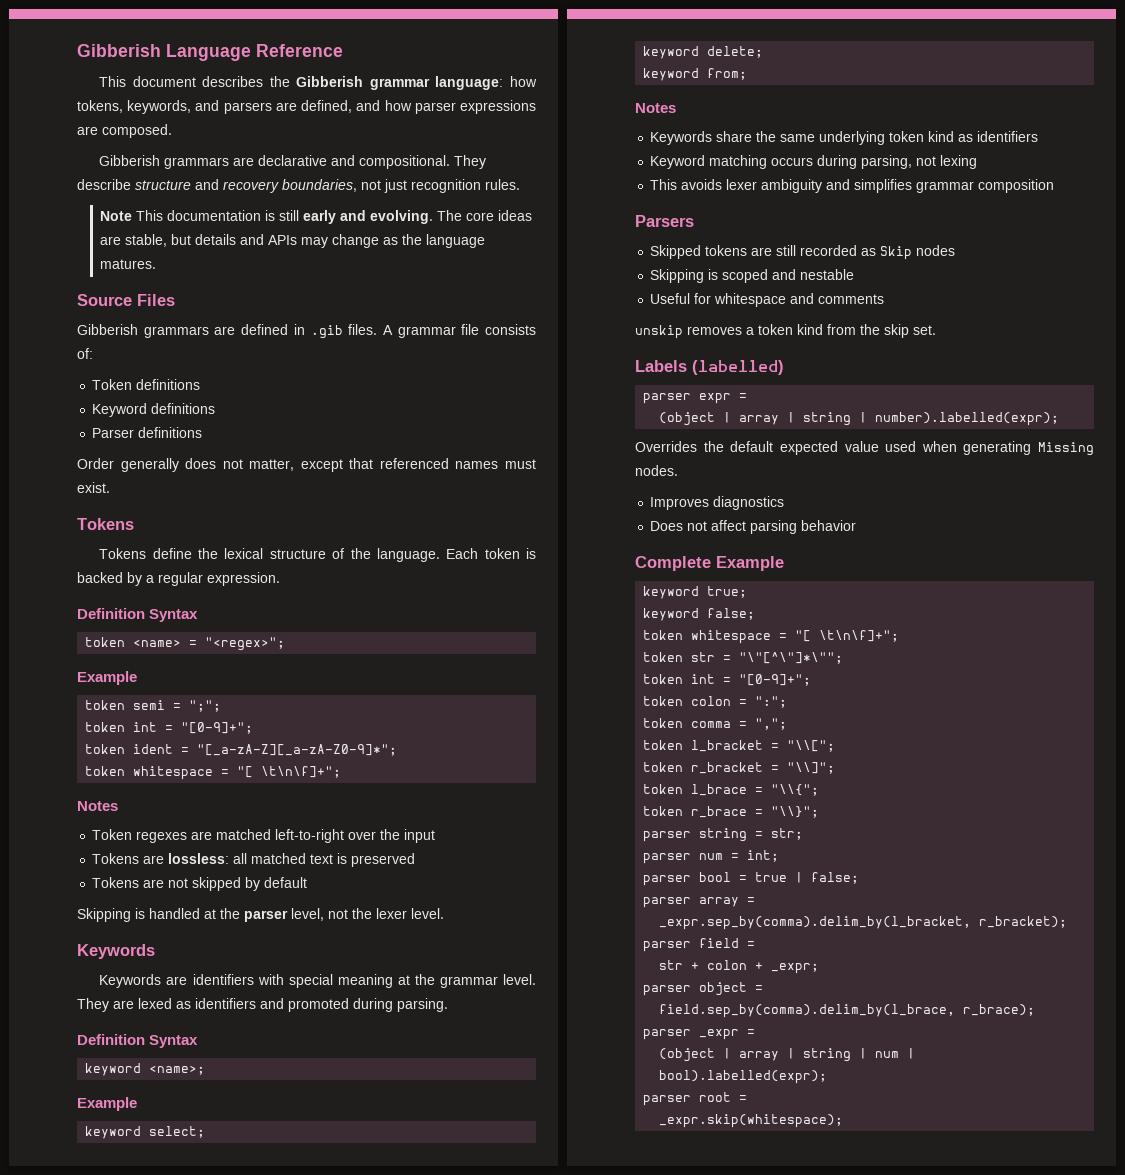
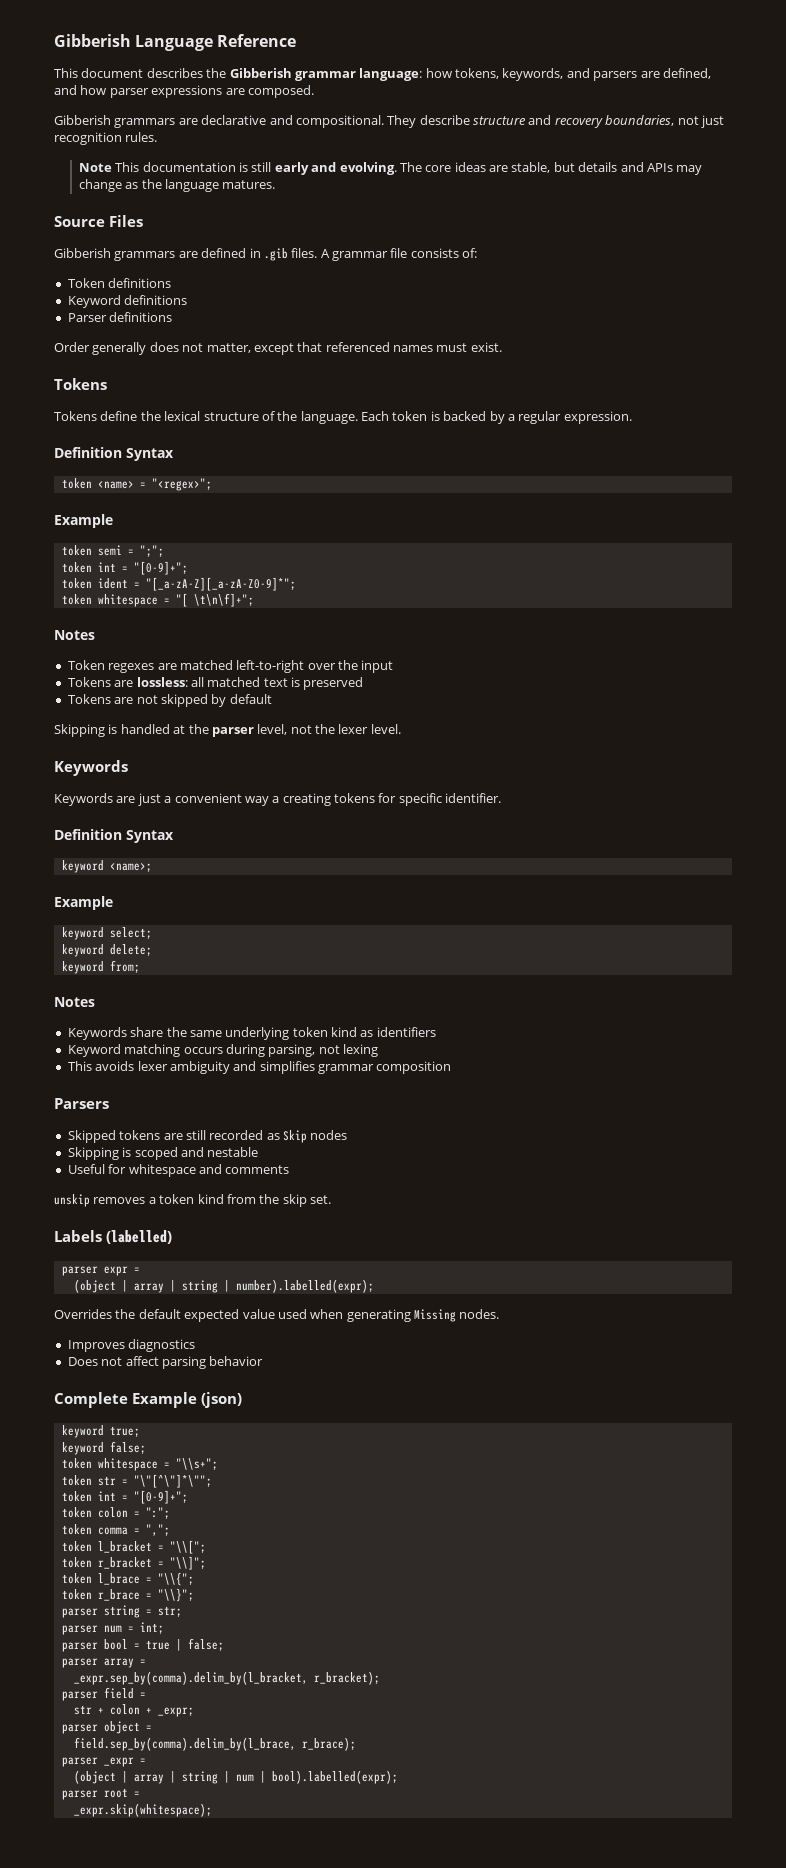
[192,974,536,988] [77,998,448,1012] identifiers with special meaning at the grammar level. They are lexed as identifiers and promoted during parsing. -> [137,793,502,806] just a convenient way a creating tokens for specific identifier.
(784, 563) none -> [201,1392,242,1408] (json)
[795,630,900,642] "[ \t\n\f]+"; -> [175,1458,218,1470] "\\s+";

